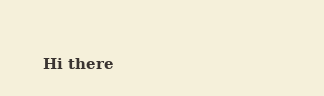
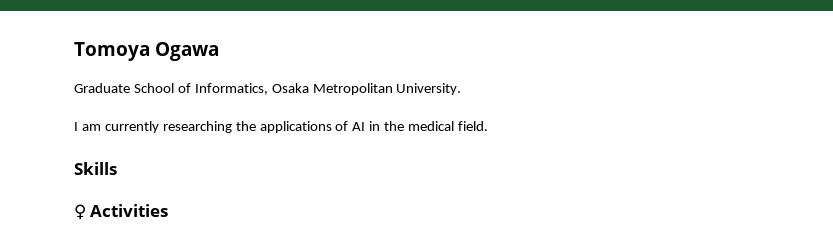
[43,58,114,69] Hi there -> [74,42,219,61] [74,83,462,95] [74,121,489,133] [74,162,117,175] [74,204,169,220] Tomoya Ogawa // Graduate School of Informatics, Osaka Metropolitan University. // I am currently researching the applications of AI in the medical field. // Skills // ♀ Activities

